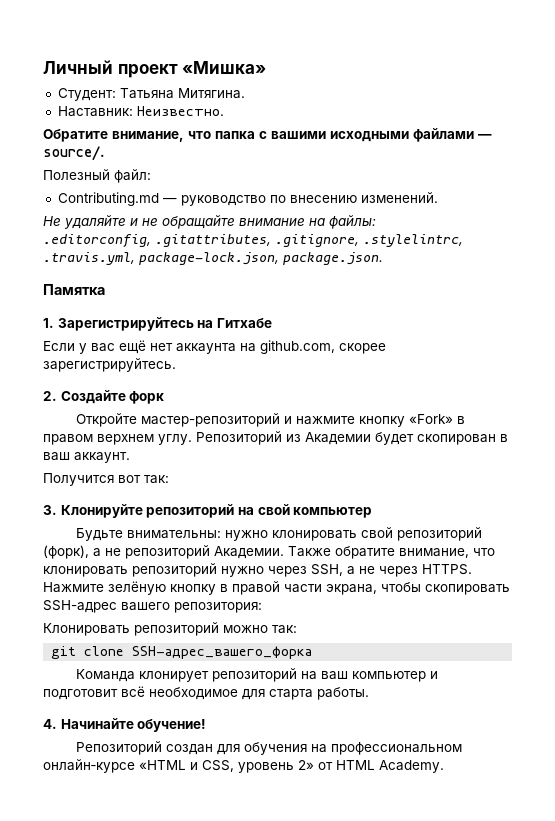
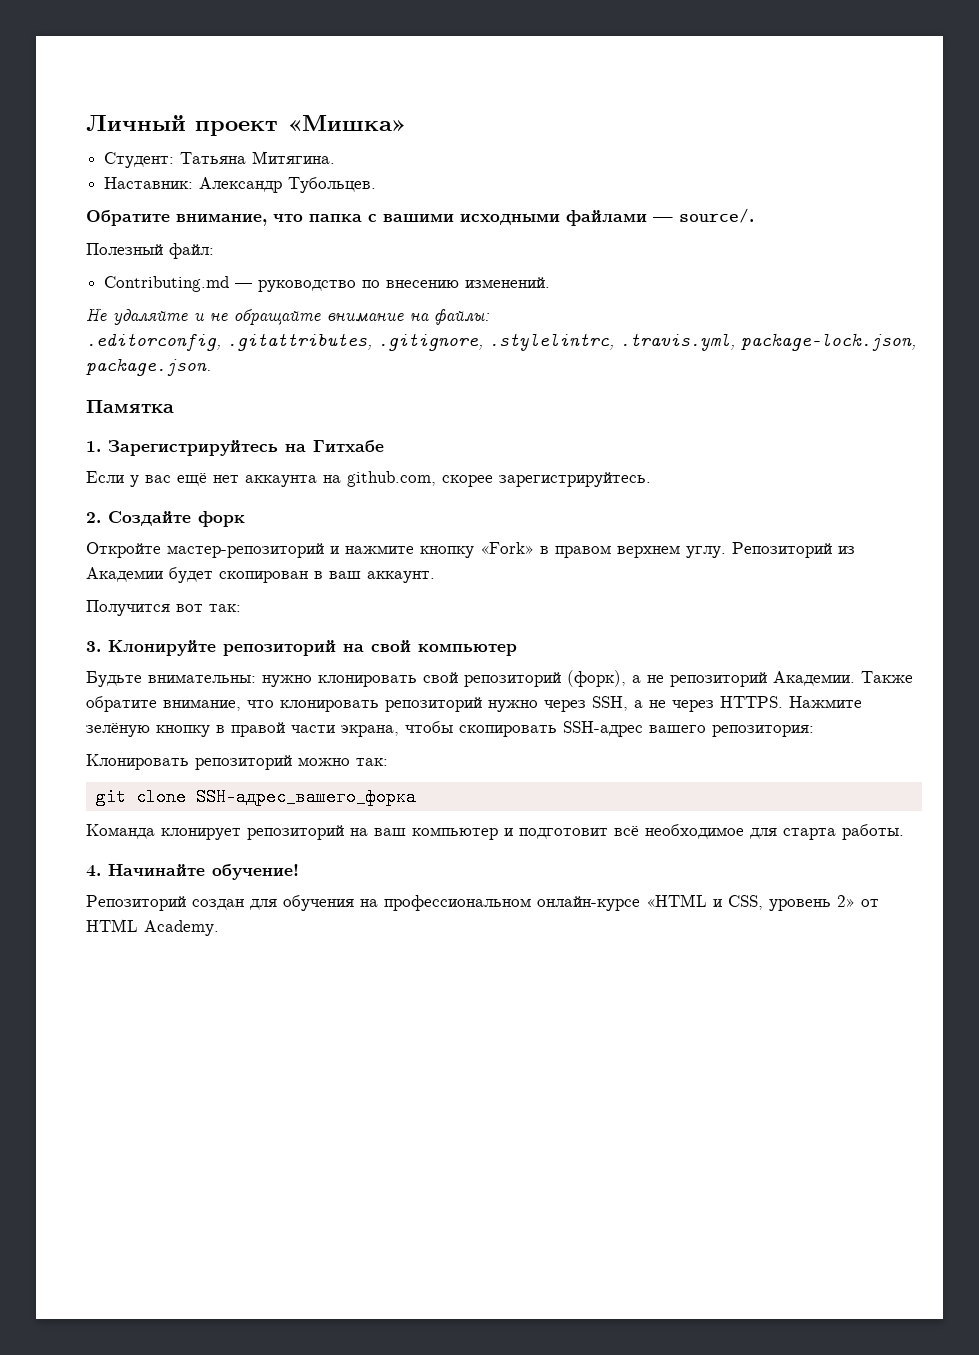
[136,106,224,116] Неизвестно. -> [199,177,377,193] Александр Тубольцев.

